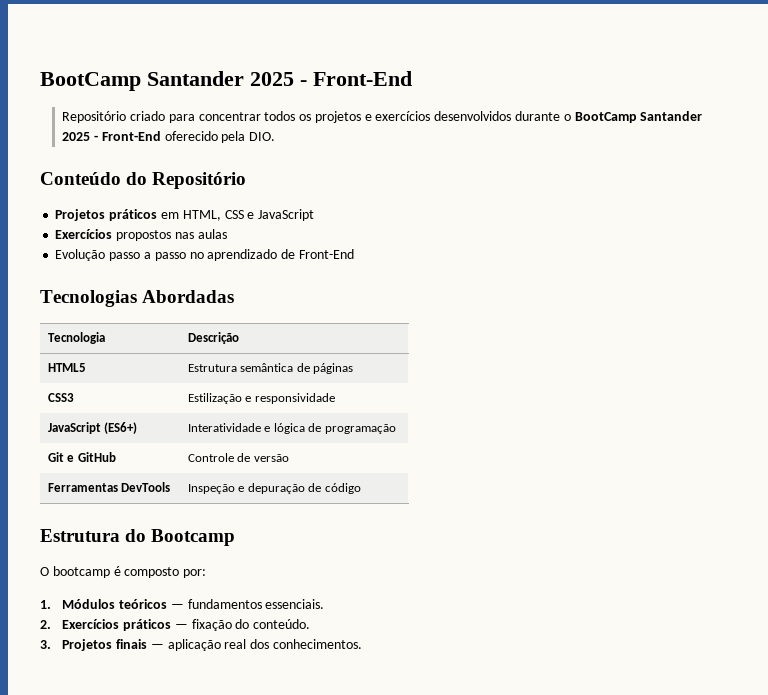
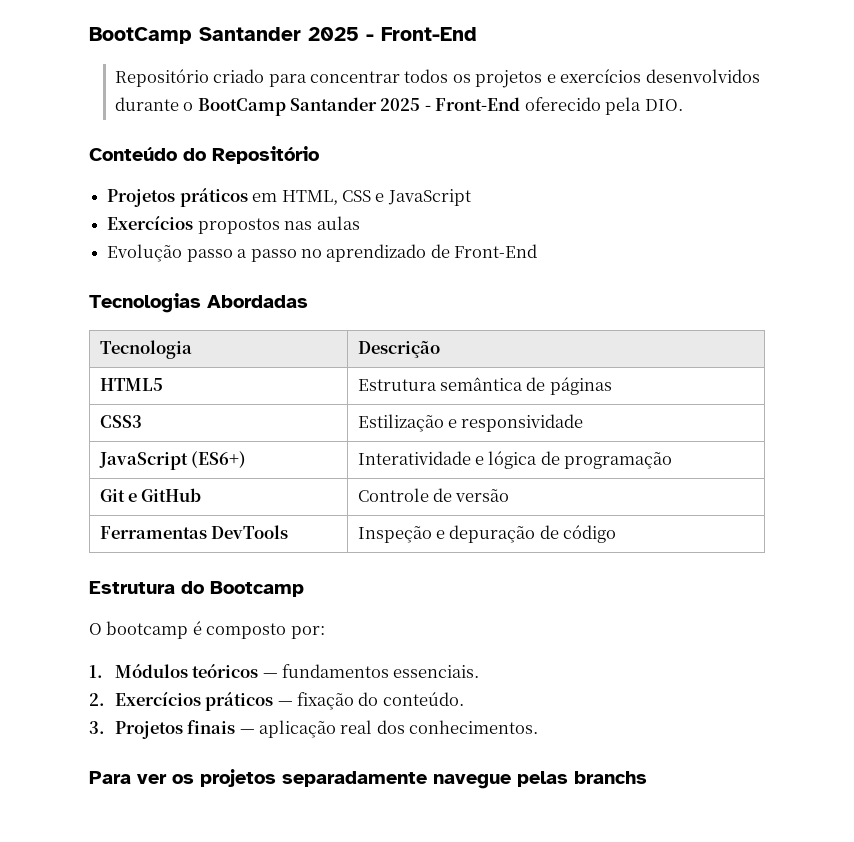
(362, 644) none -> [89,769,647,789] // Para ver os projetos separadamente navegue pelas branchs

